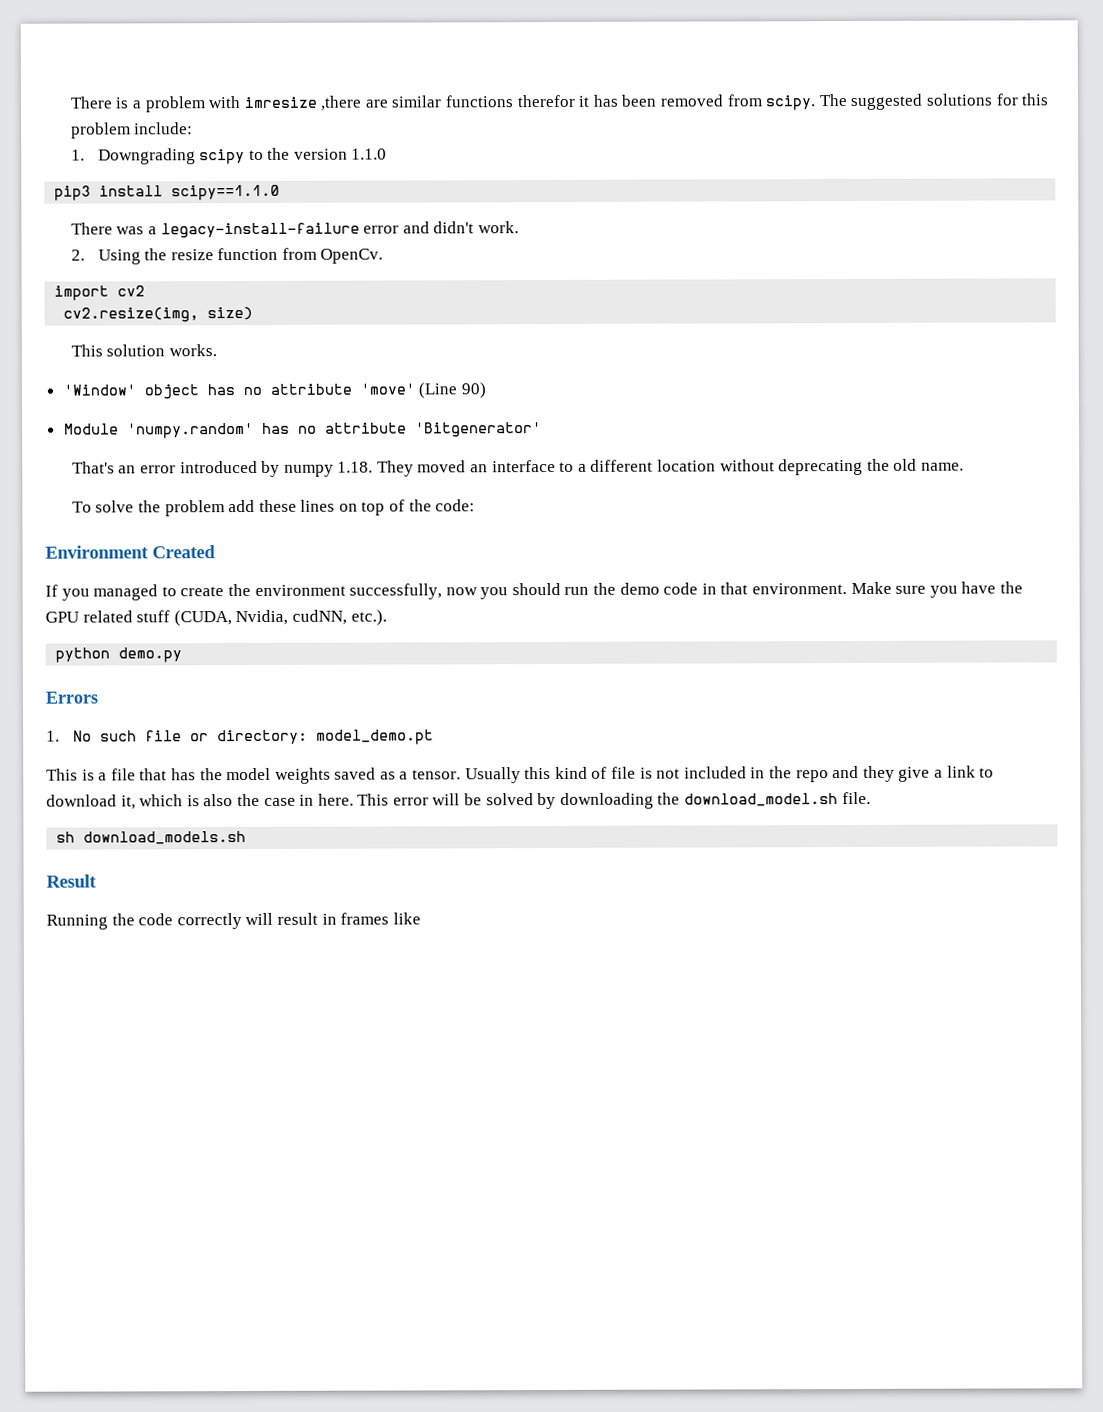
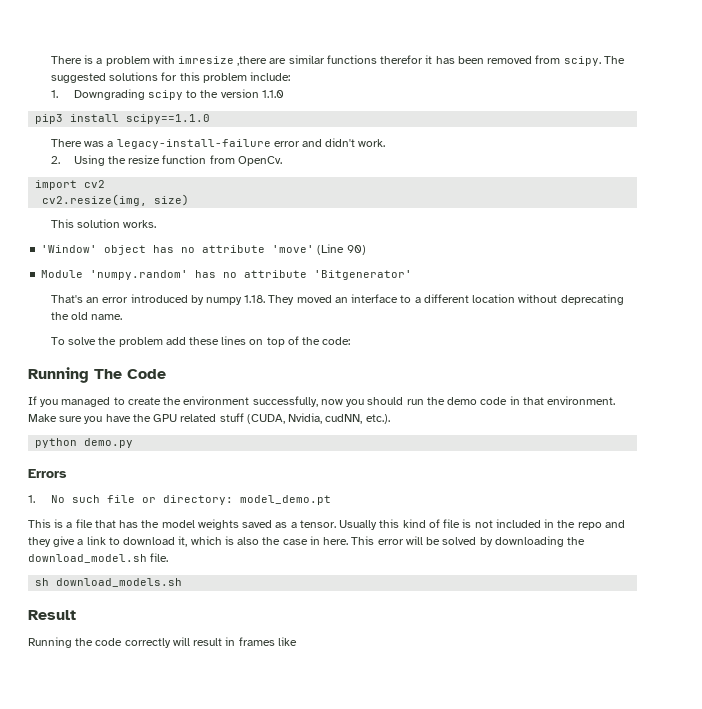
[45,545,216,559] Environment Created -> [28,367,166,383] Running The Code

